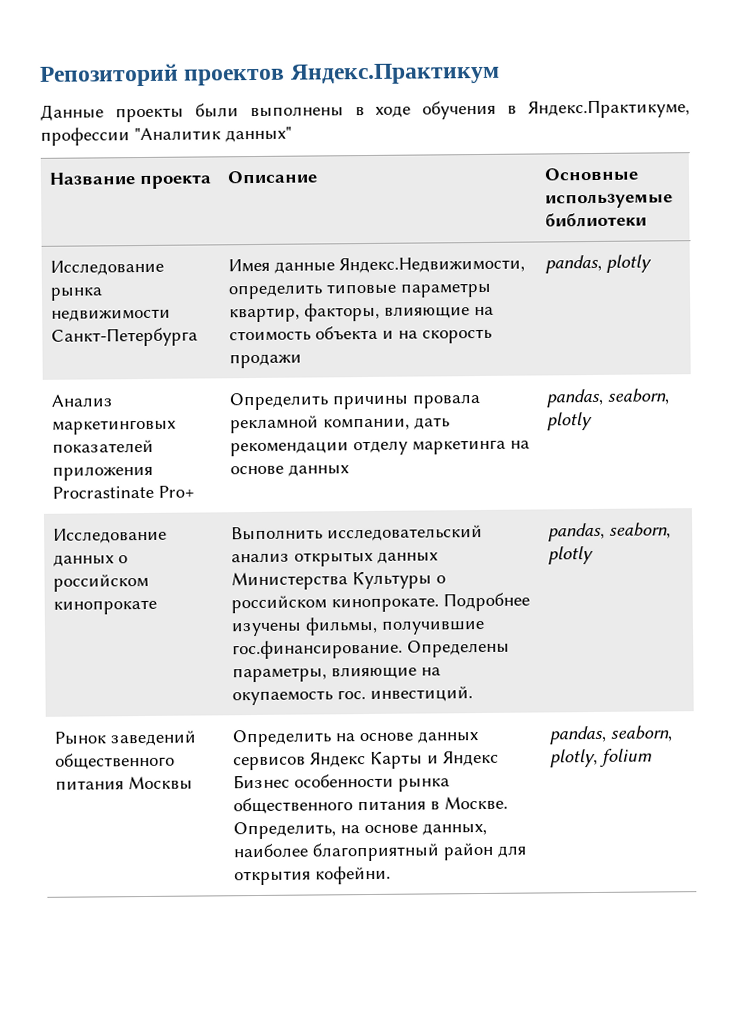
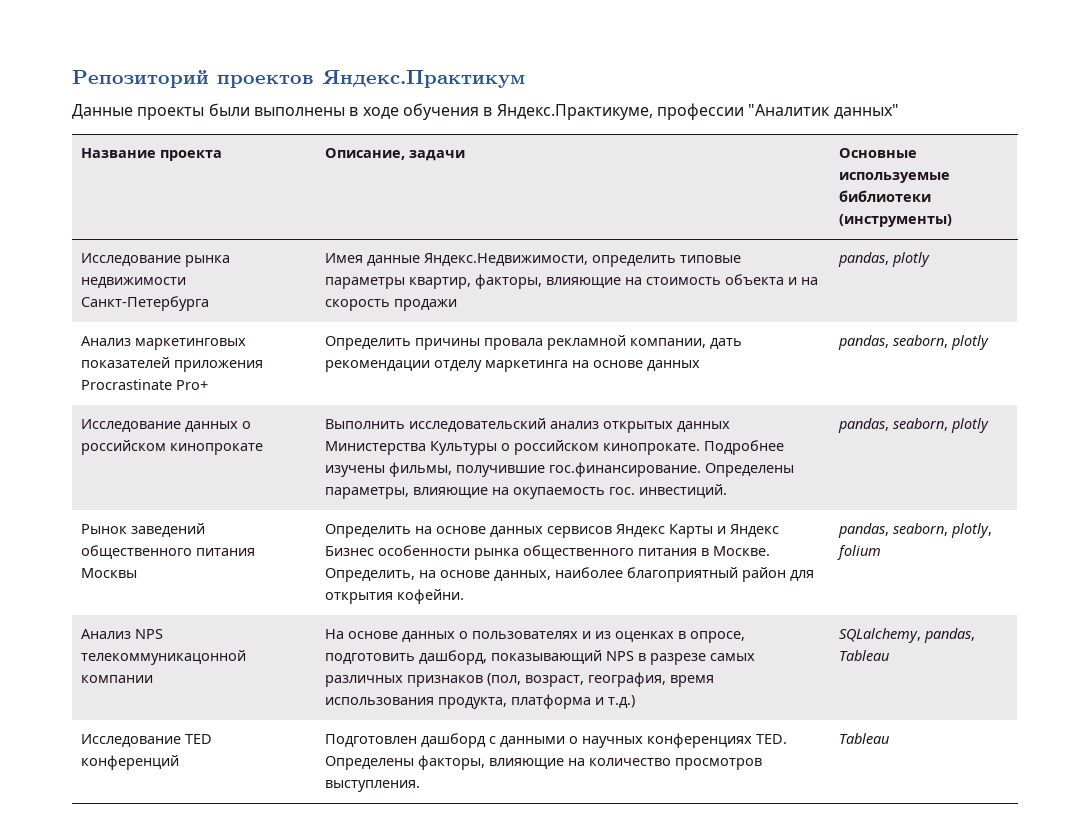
[226,170,318,184] Описание -> [324,148,465,161] Описание, задачи
(647, 219) none -> [838,214,952,227] (инструменты)
(653, 757) none -> [80,629,163,639] [80,650,246,665] [80,675,153,683] [324,629,745,643] [324,650,755,665] [324,672,714,687] [324,694,635,709] [838,628,975,643] [838,650,889,661] [80,734,212,747] [80,755,179,770] [324,733,787,748] [324,755,762,770] [324,780,420,792] [838,733,889,744] // Анализ NPS телекоммуникацонной компании | На основе данных о пользователях и из оценках в опросе, подготовить дашборд, показывающий NPS в разрезе самых различных признаков (пол, возраст, география, время использования продукта, платформа и т.д.) | SQLalchemy, pandas, Tableau // Исследование TED конференций | Подготовлен дашборд с данными о научных конференциях TED. Определены факторы, влияющие на количество просмотров выступления. | Tableau

